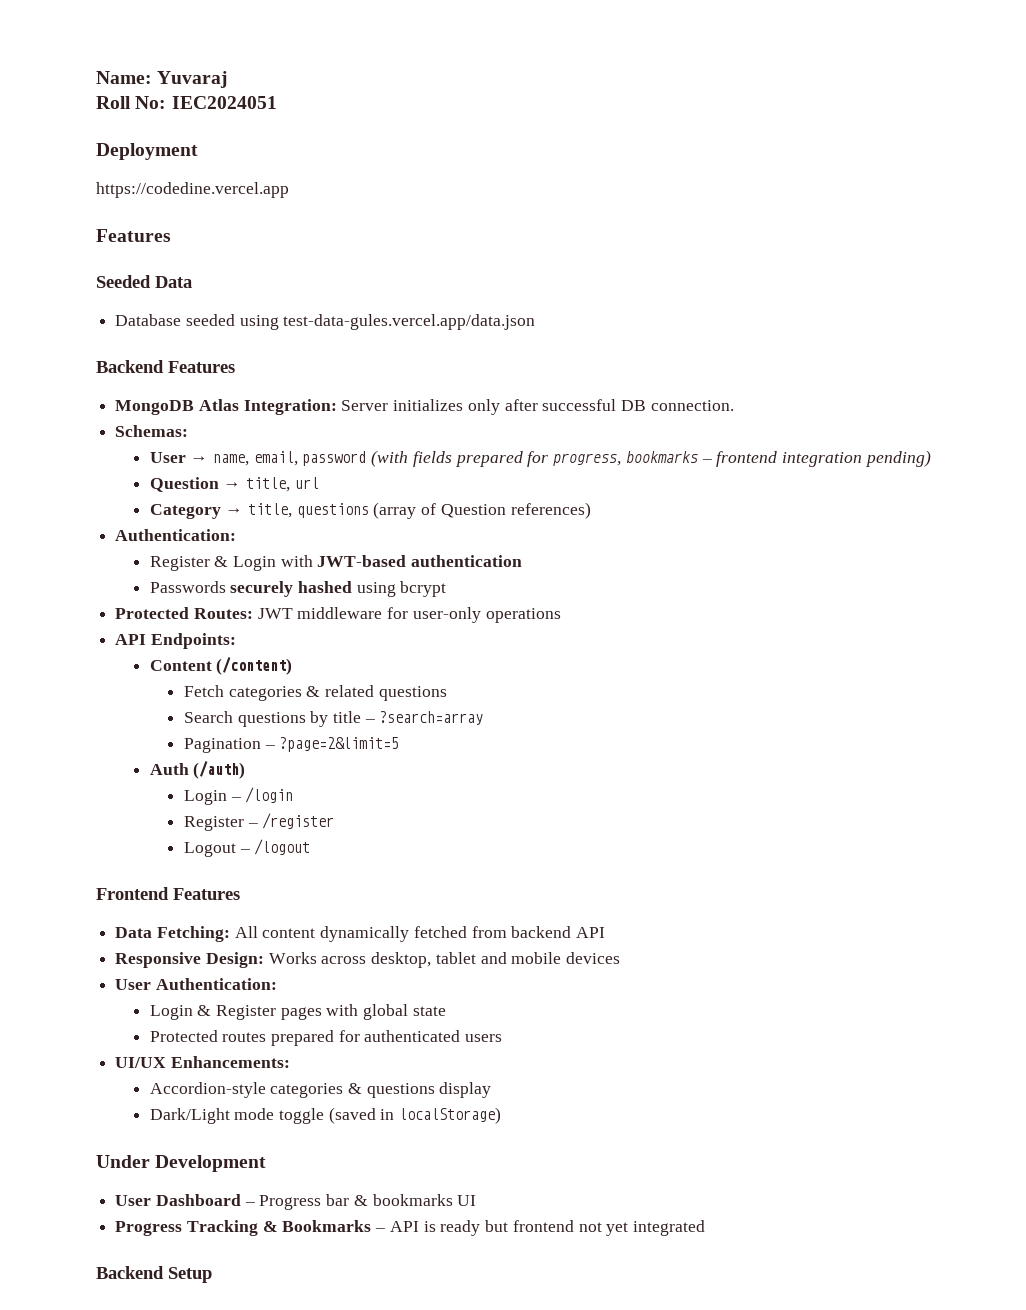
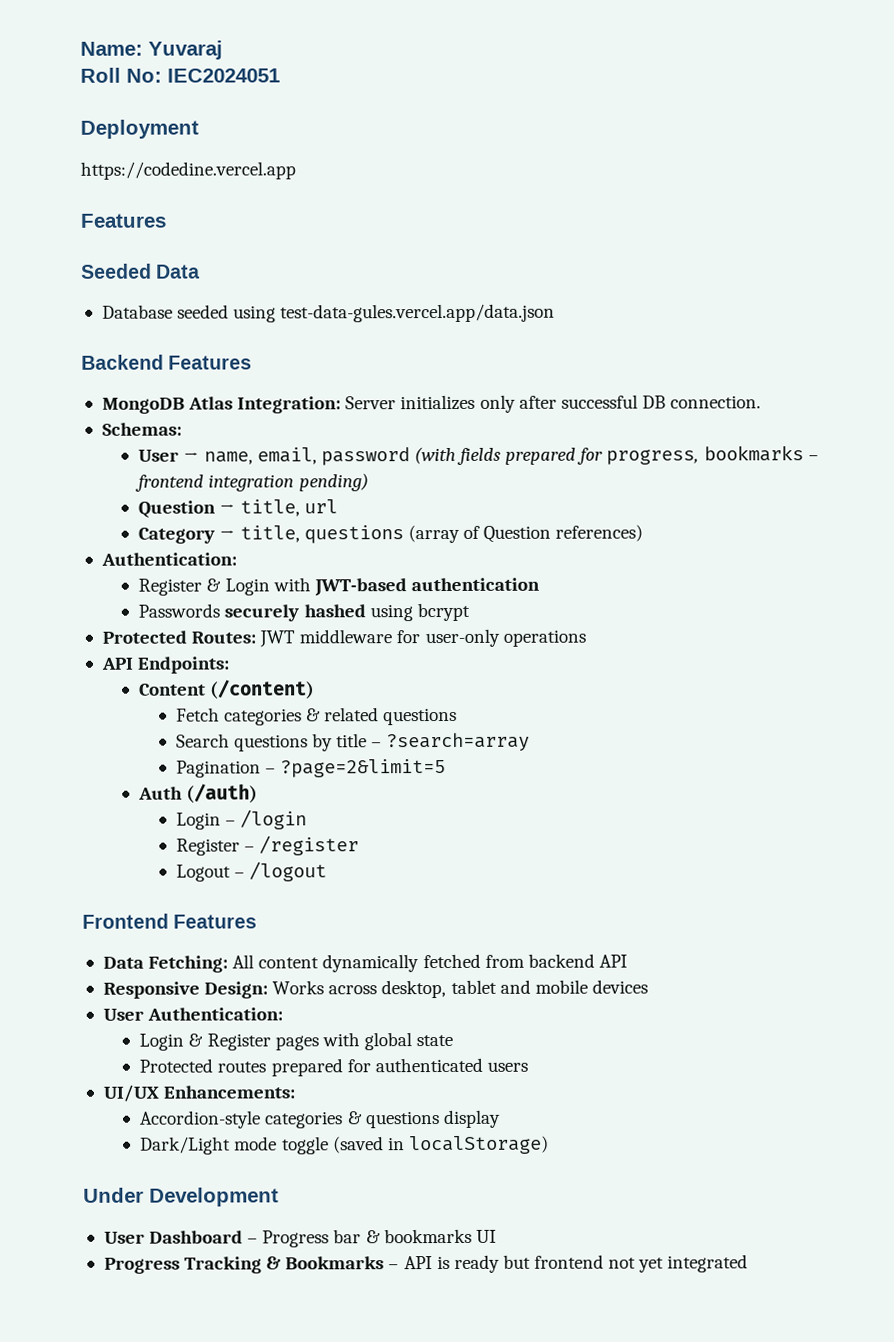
[96,1266,212,1283] // Backend Setup -> (749, 1263) none

